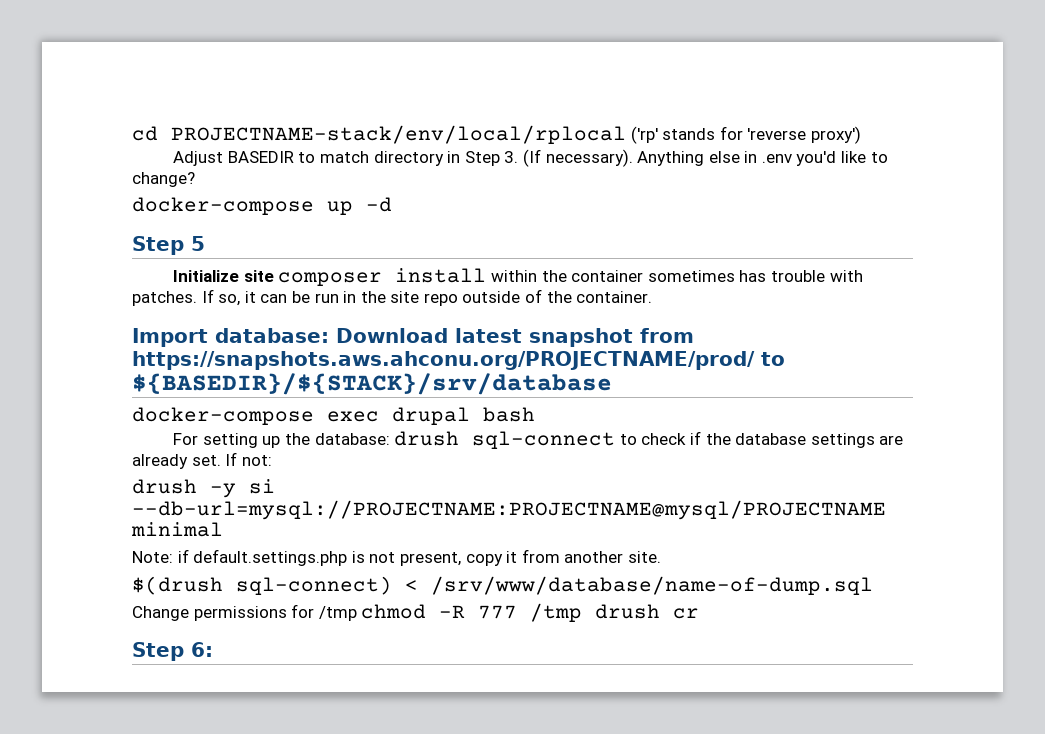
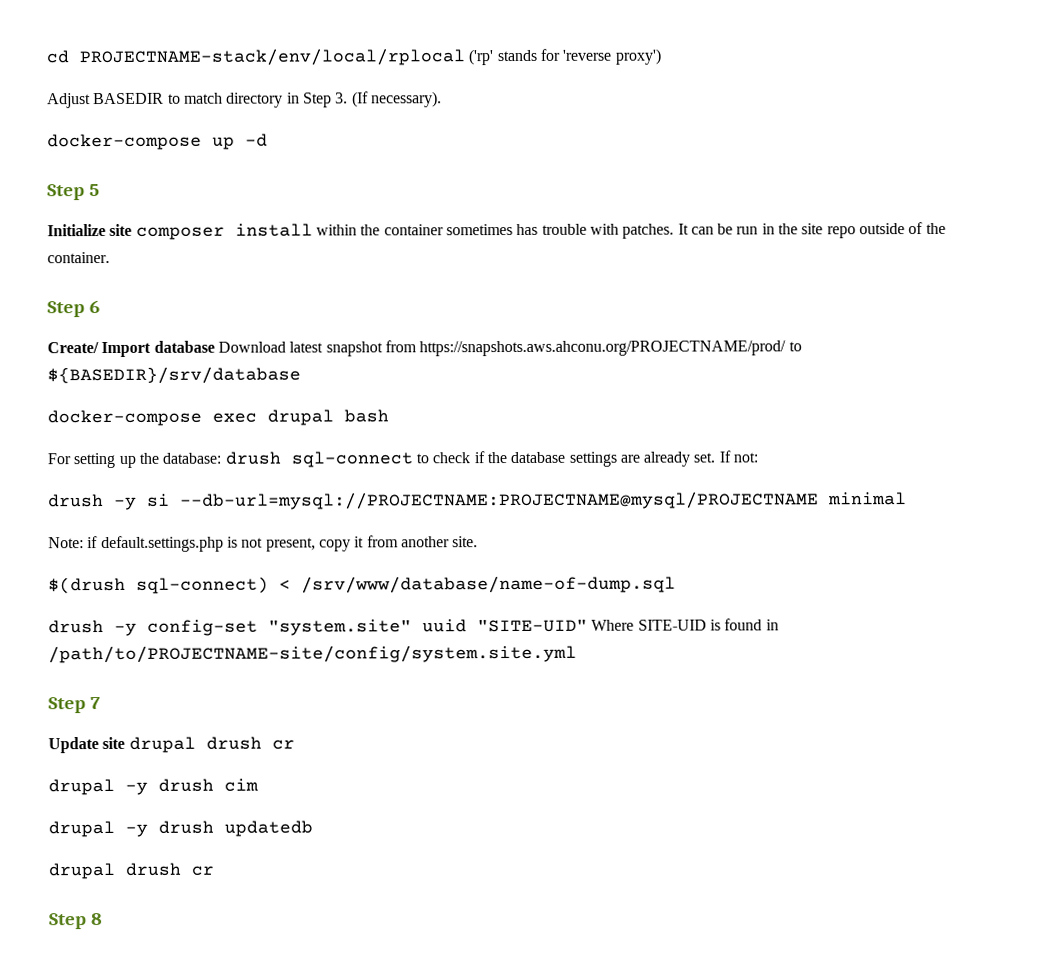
[637,151,888,166] [132,172,195,187] Anything else in .env you'd like to change? -> (442, 99) none
[201,289,256,306] If so, it -> [677,223,689,235] It
[132,328,329,347] Import database: -> [47,300,101,318] [47,340,215,358] Step 6 // Create/ Import database
[132,373,612,395] ${BASEDIR}/${STACK}/srv/database -> [47,366,301,385] ${BASEDIR}/srv/database
[132,603,583,622] Change permissions for /tmp chmod -R 777 /tmp -> [48,618,779,636] [48,644,577,664] [48,697,102,714] [48,736,295,754] [48,778,259,796] [48,820,313,838] [48,862,115,880] drush -y config-set "system.site" uuid "SITE-UID" Where SITE-UID is found in /path/to/PROJECTNAME-site/config/system.site.yml // Step 7 // Update site drupal drush cr // drupal -y drush cim // drupal -y drush updatedb // drupal
[191,642,213,657] 6: -> [91,913,104,926] 8

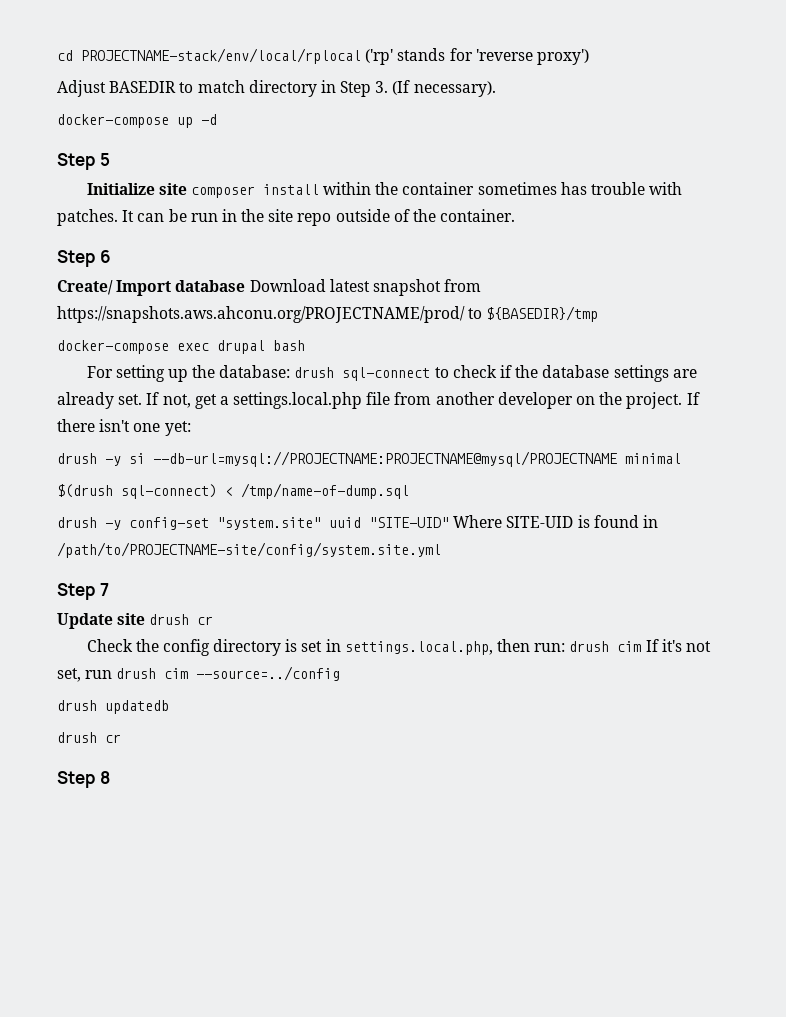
[47,366,301,385] ${BASEDIR}/srv/database -> [486,306,599,322] ${BASEDIR}/tmp
[733,452,759,463] not: -> [162,392,700,409] [57,419,191,436] not, get a settings.local.php file from another developer on the project. If there isn't one yet:
[48,535,479,553] // Note: if default.settings.php is not present, copy it from another site. -> (681, 458) none
[301,575,676,594] /srv/www/database/name-of-dump.sql -> [241,483,409,499] /tmp/name-of-dump.sql
[128,736,295,753] [48,778,259,796] [48,820,148,838] drupal drush cr // drupal -y drush cim // drupal -y -> [149,614,214,625] [86,639,711,656] [57,666,341,682] drush cr // Check the config directory is set in settings.local.php, then run: drush cim If it's not set, run drush cim --source=../config //
[48,862,115,880] drupal -> (169, 707) none

